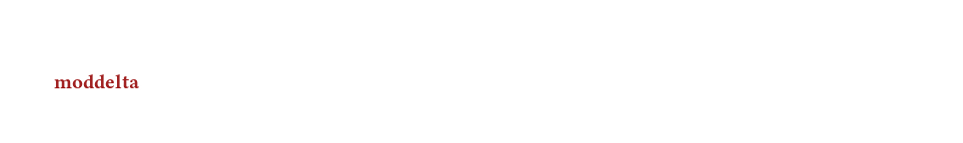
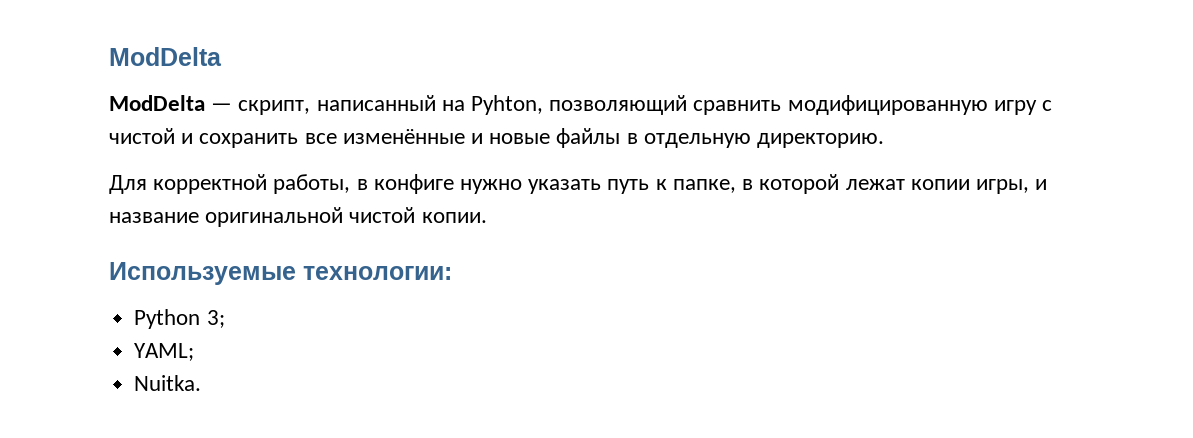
[54,74,141,90] moddelta -> [109,47,222,66] [109,95,1053,115] [109,128,885,148] [109,174,1048,194] [109,207,487,227] [109,262,452,285] [134,309,225,329] [134,343,195,361] [134,375,202,391] ModDelta // ModDelta — скрипт, написанный на Pyhton, позволяющий сравнить модифицированную игру с чистой и сохранить все изменённые и новые файлы в отдельную директорию. // Для корректной работы, в конфиге нужно указать путь к папке, в которой лежат копии игры, и название оригинальной чистой копии. // Используемые технологии: // Python 3; // YAML; // Nuitka.

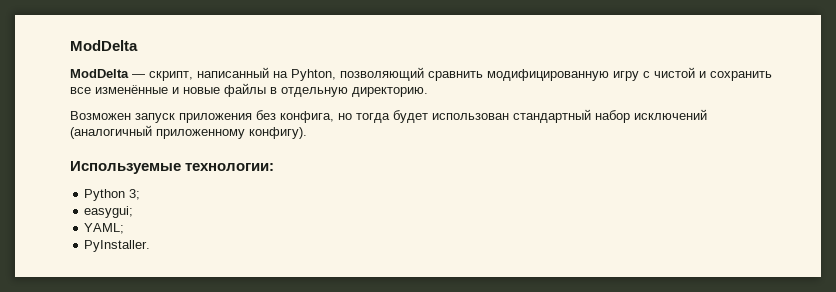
[109,174,1048,194] [109,207,487,227] Для корректной работы, в конфиге нужно указать путь к папке, в которой лежат копии игры, и название оригинальной чистой копии. -> [70,109,707,123] [70,125,307,139] Возможен запуск приложения без конфига, но тогда будет использован стандартный набор исключений (аналогичный приложенному конфигу).
(225, 319) none -> [84,206,134,218] // easygui;
[134,375,202,391] Nuitka. -> [84,240,151,252] PyInstaller.

